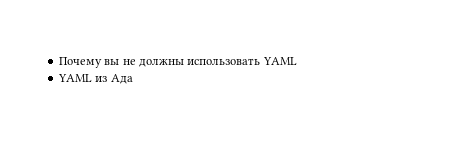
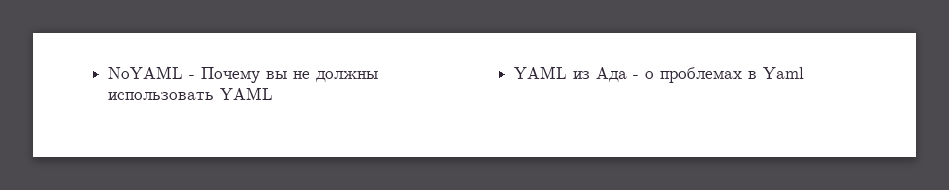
(58, 62) none -> [108,66,196,79] NoYAML -
(133, 79) none -> [633,67,805,83] - о проблемах в Yaml

